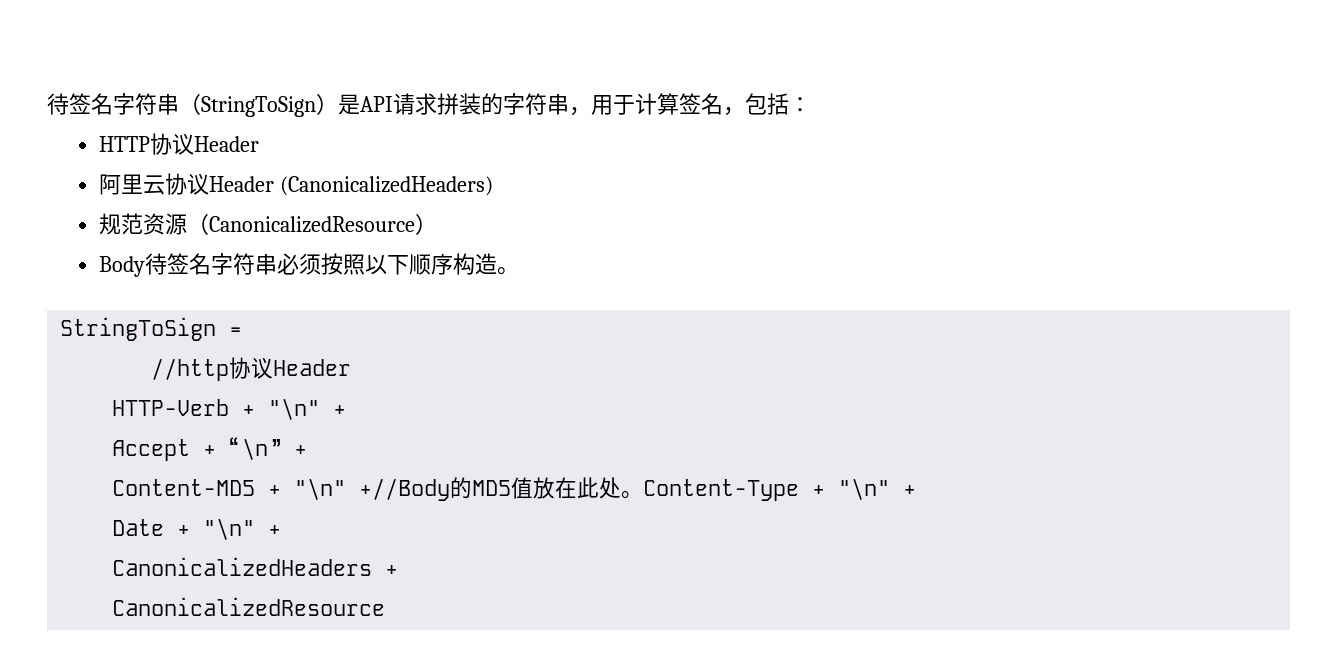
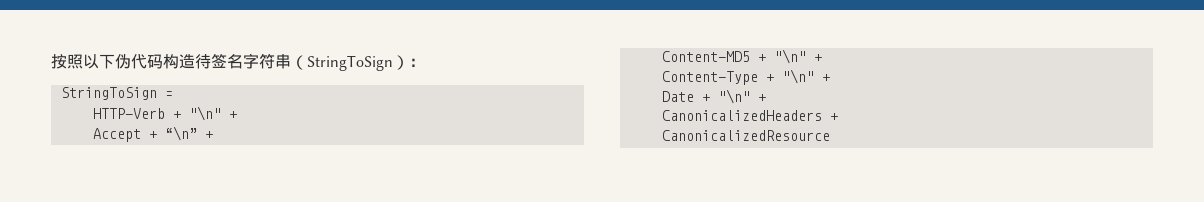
(47, 104) none -> [51,54,195,69] 按照以下伪代码构造
[338,93,811,116] [98,133,259,155] [98,173,493,196] [98,213,437,235] [98,253,519,277] 是API请求拼装的字符串，用于计算签名，包括： // HTTP协议Header // 阿里云协议Header (CanonicalizedHeaders) // 规范资源（CanonicalizedResource） // Body待签名字符串必须按照以下顺序构造。 -> [409,58,425,67] ：
[151,357,352,381] // //http协议Header -> (173, 94) none
[359,477,644,501] +//Body的MD5值放在此处。 -> [813,54,822,62] + //

